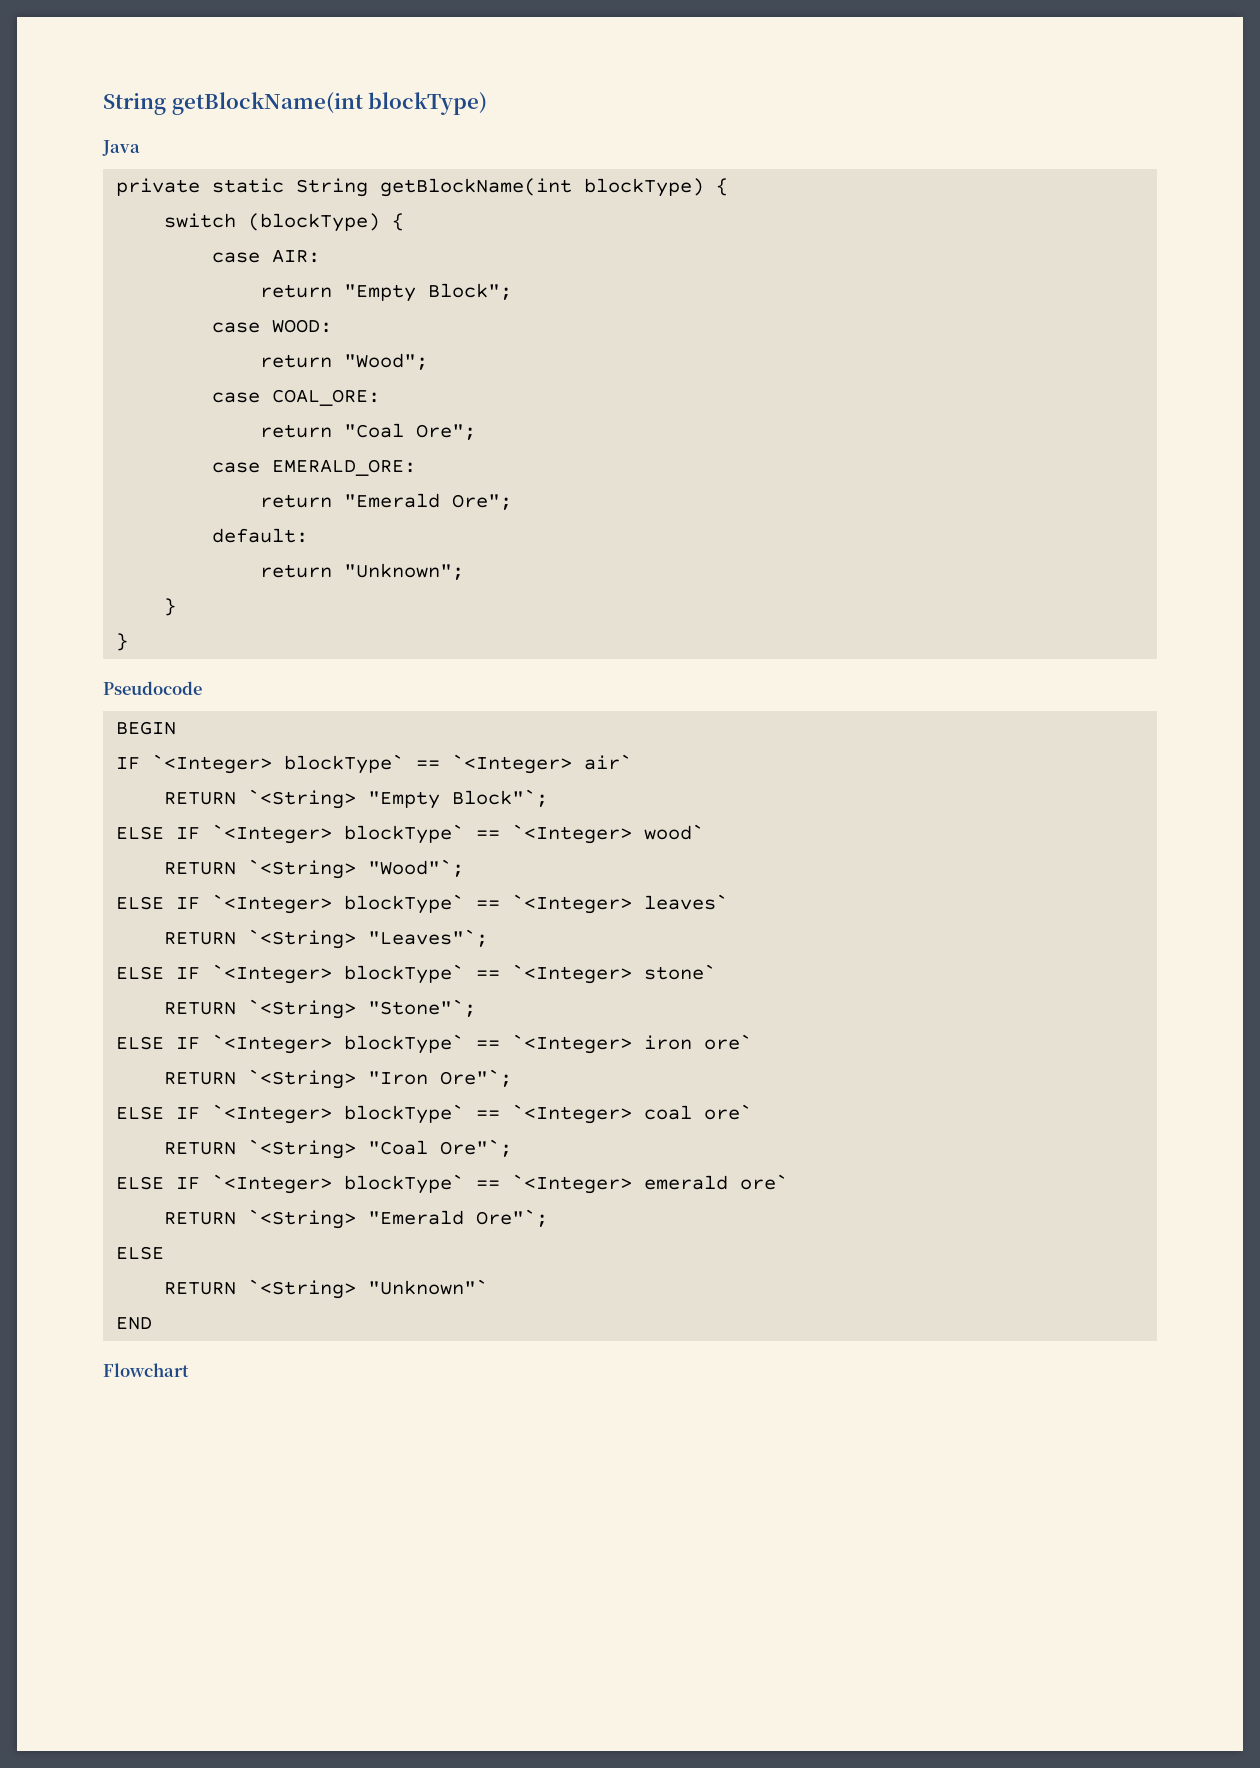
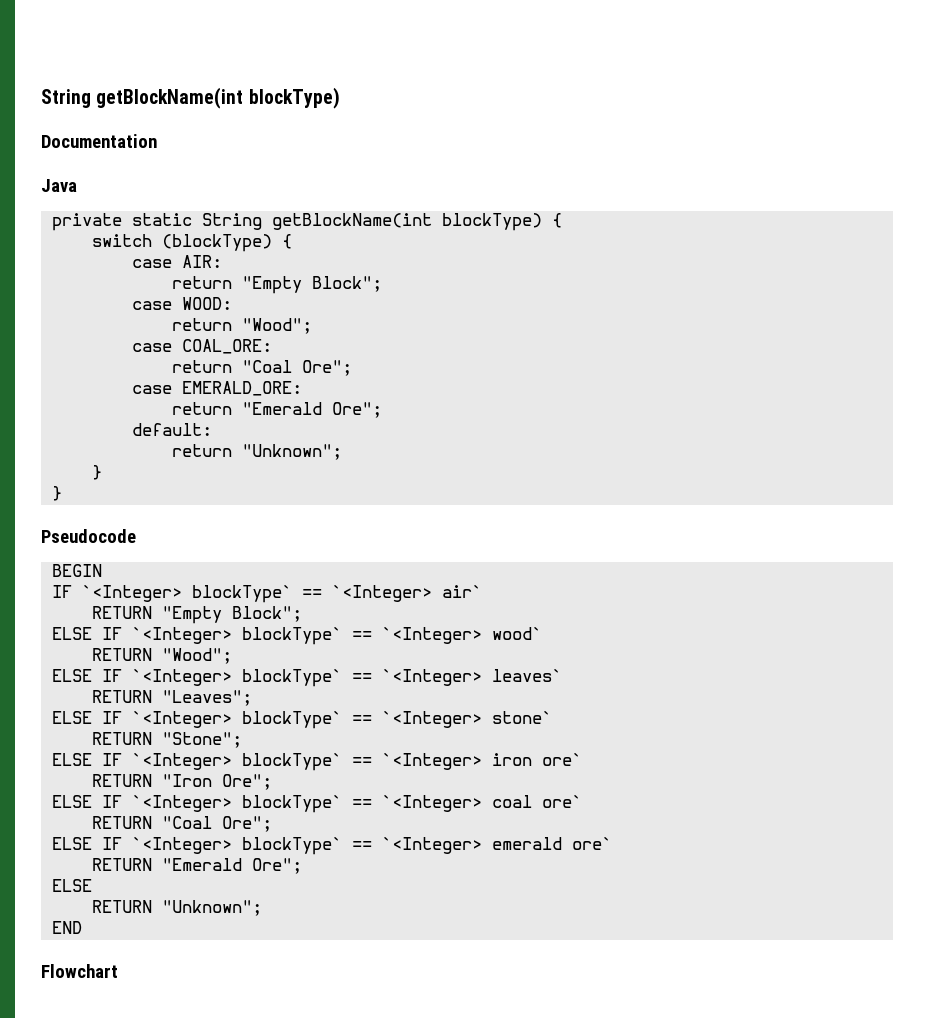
[103,92,488,115] String getBlockName(int blockType) -> [41,87,340,109] [41,134,157,148] String getBlockName(int blockType) // Documentation
[247,789,548,809] `<String> "Empty Block"`; -> [161,606,302,624] "Empty Block";
[247,859,464,879] `<String> "Wood"`; -> [161,648,232,664] "Wood";
[247,929,488,949] `<String> "Leaves"`; -> [161,690,252,706] "Leaves";
[247,999,476,1019] `<String> "Stone"`; -> [161,732,242,748] "Stone";
[247,1069,512,1089] `<String> "Iron Ore"`; -> [161,774,272,790] "Iron Ore";
[247,1139,512,1159] `<String> "Coal Ore"`; -> [161,816,272,832] "Coal Ore";
[247,1209,548,1229] `<String> "Emerald Ore"`; -> [161,858,302,874] "Emerald Ore";
[247,1279,488,1299] `<String> "Unknown"` -> [161,900,262,916] "Unknown";

